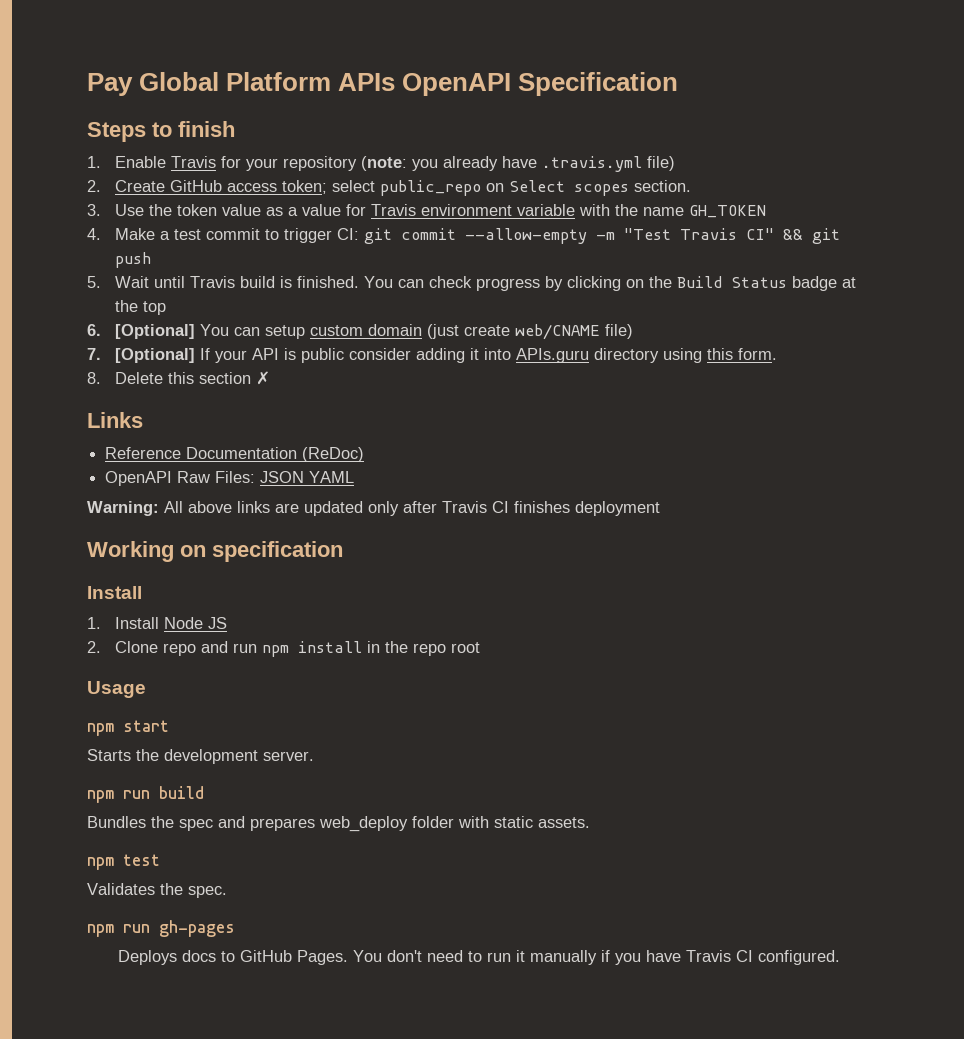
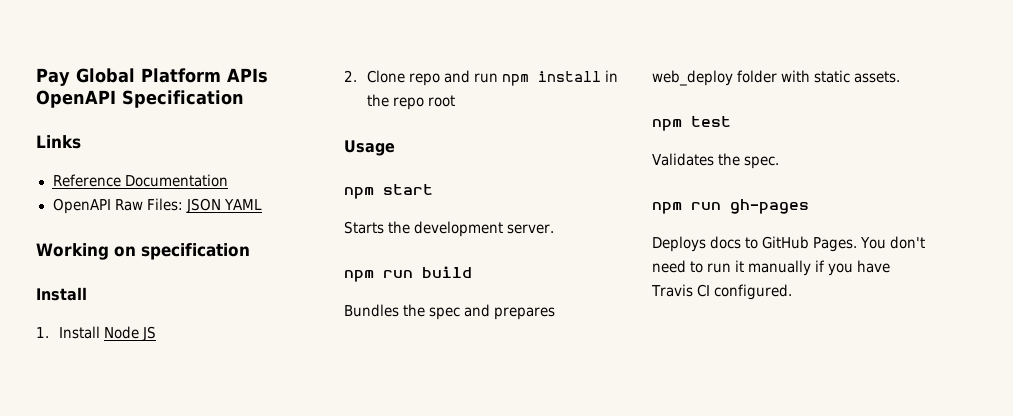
[87,121,235,142] [87,156,675,172] [87,180,691,196] [87,204,766,218] [87,228,840,244] [114,252,151,268] [87,276,856,291] [114,300,166,315] [87,324,633,340] [87,348,777,363] [87,371,270,385] // Steps to finish // 1. Enable Travis for your repository (note: you already have .travis.yml file) // 2. Create GitHub access token; select public_repo on Select scopes section. // 3. Use the token value as a value for Travis environment variable with the name GH_TOKEN // 4. Make a test commit to trigger CI: git commit --allow-empty -m "Test Travis CI" && git push // 5. Wait until Travis build is finished. You can check progress by clicking on the Build Status badge at the top // 6. [Optional] You can setup custom domain (just create web/CNAME file) // 7. [Optional] If your API is public consider adding it into APIs.guru directory using this form. // 8. Delete this section ✗ -> (244, 99) none
[302,447,365,462] (ReDoc) -> (228, 180) none
[87,501,660,516] // Warning: All above links are updated only after Travis CI finishes deployment -> (262, 204) none

